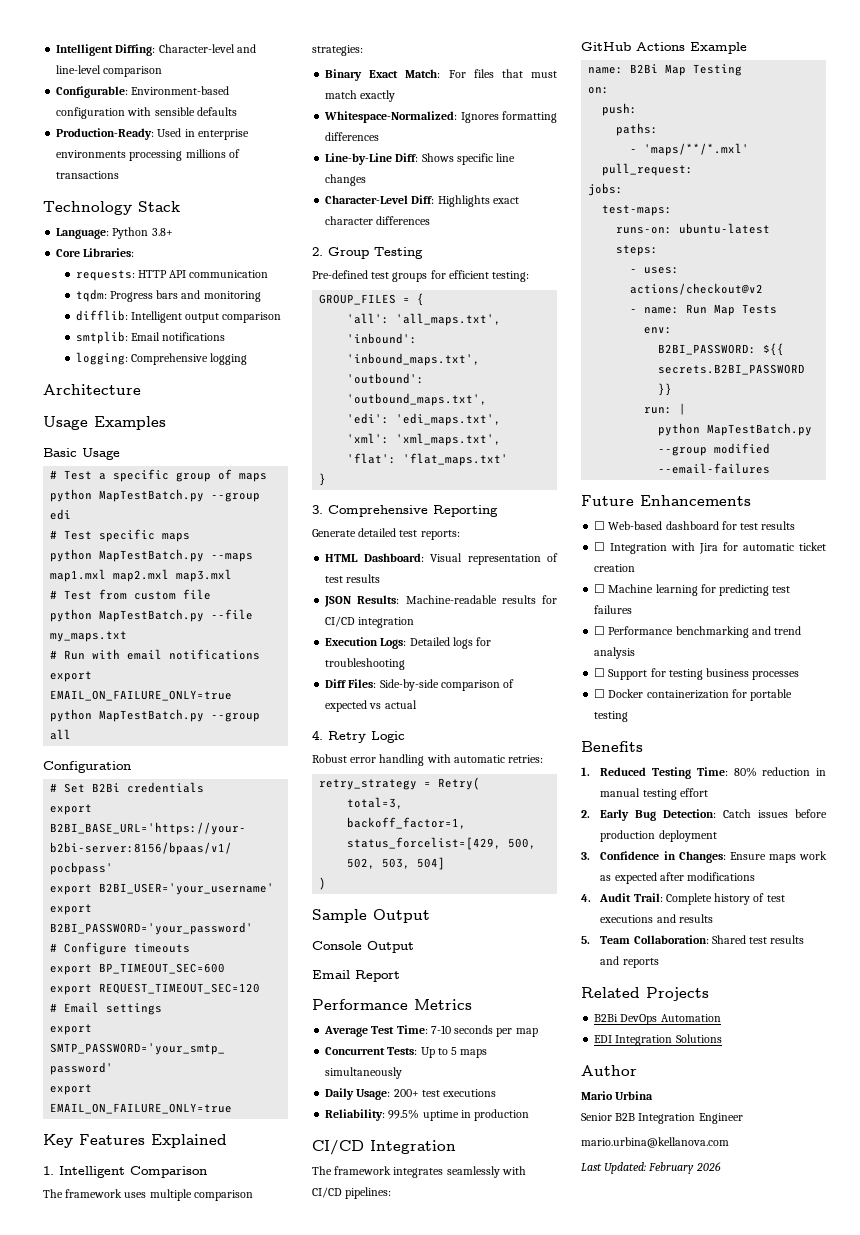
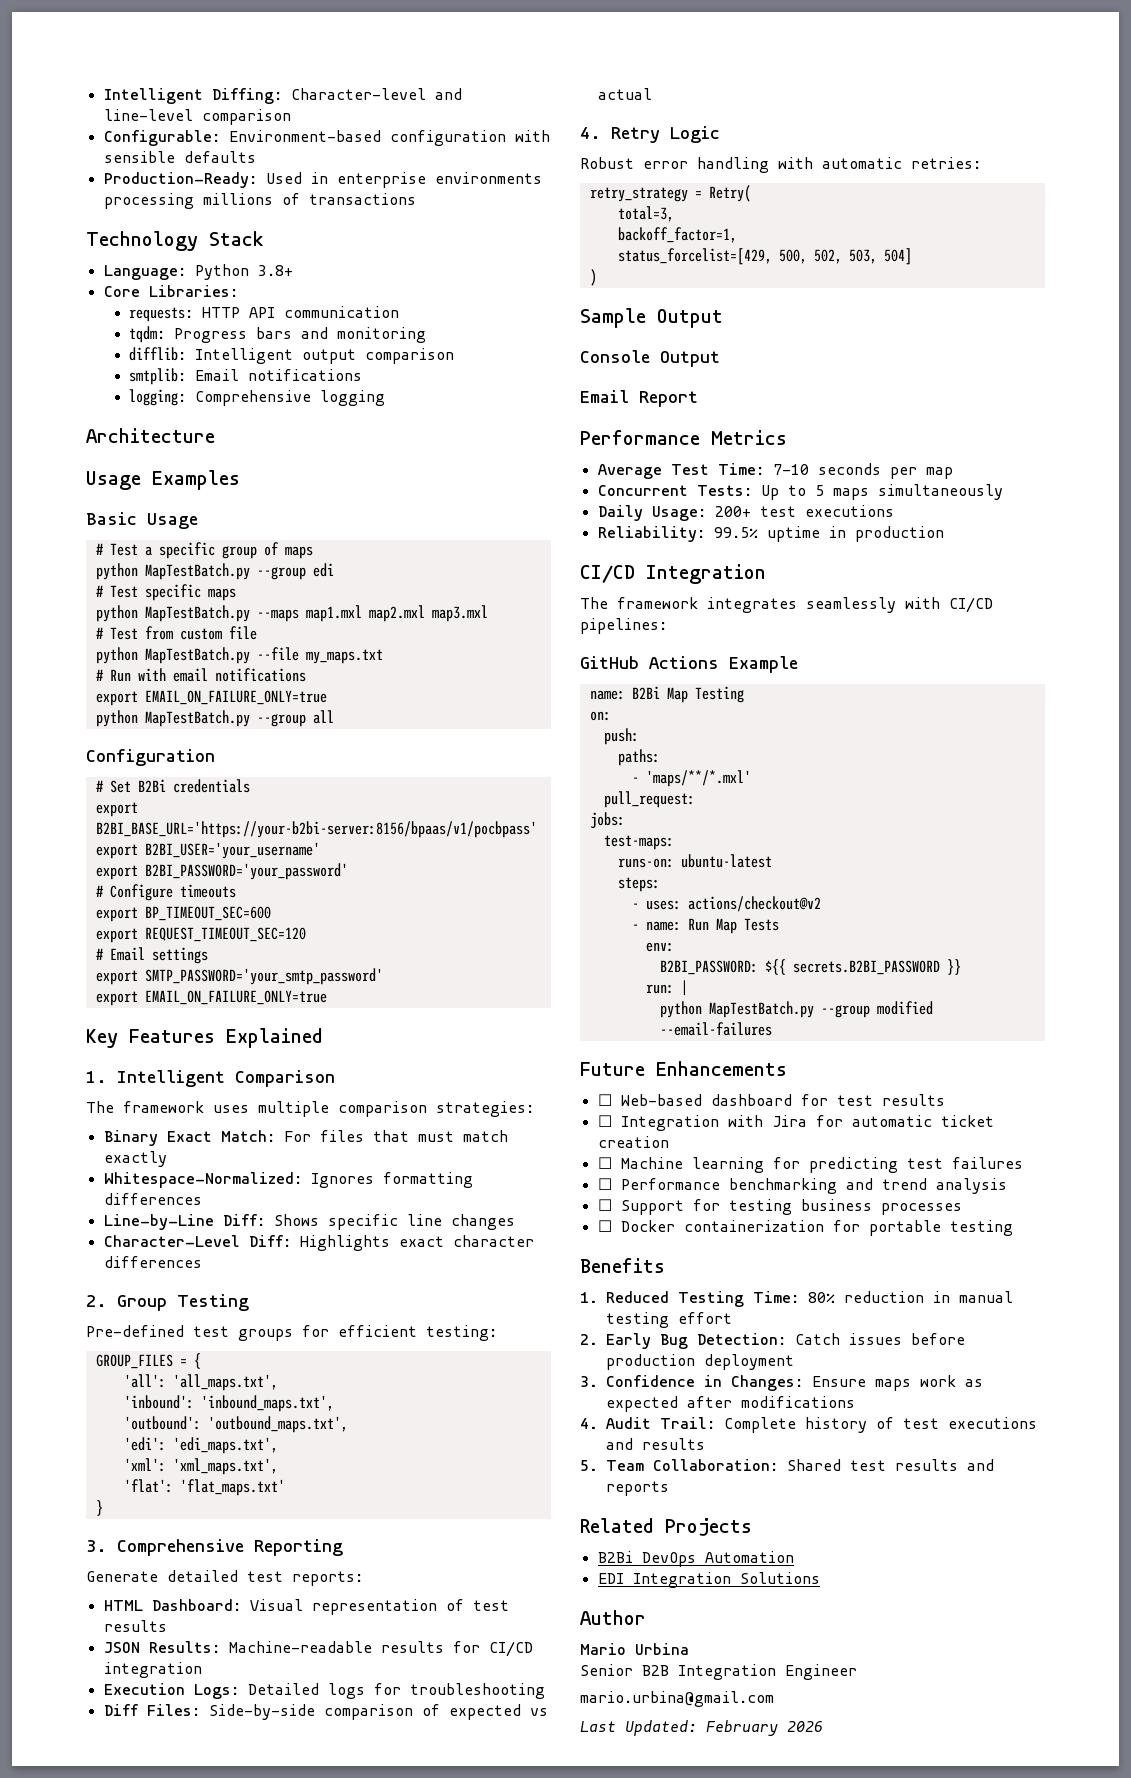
[581,1137,729,1148] mario.urbina@kellanova.com -> [580,1691,774,1707] mario.urbina@gmail.com

